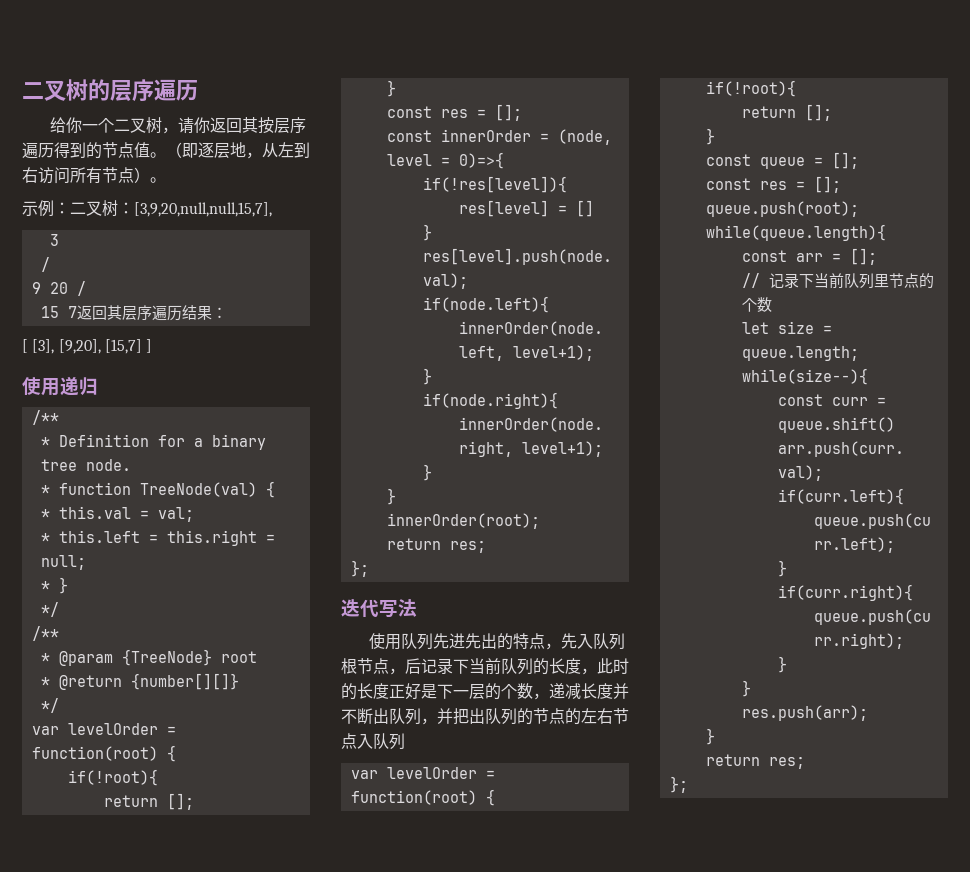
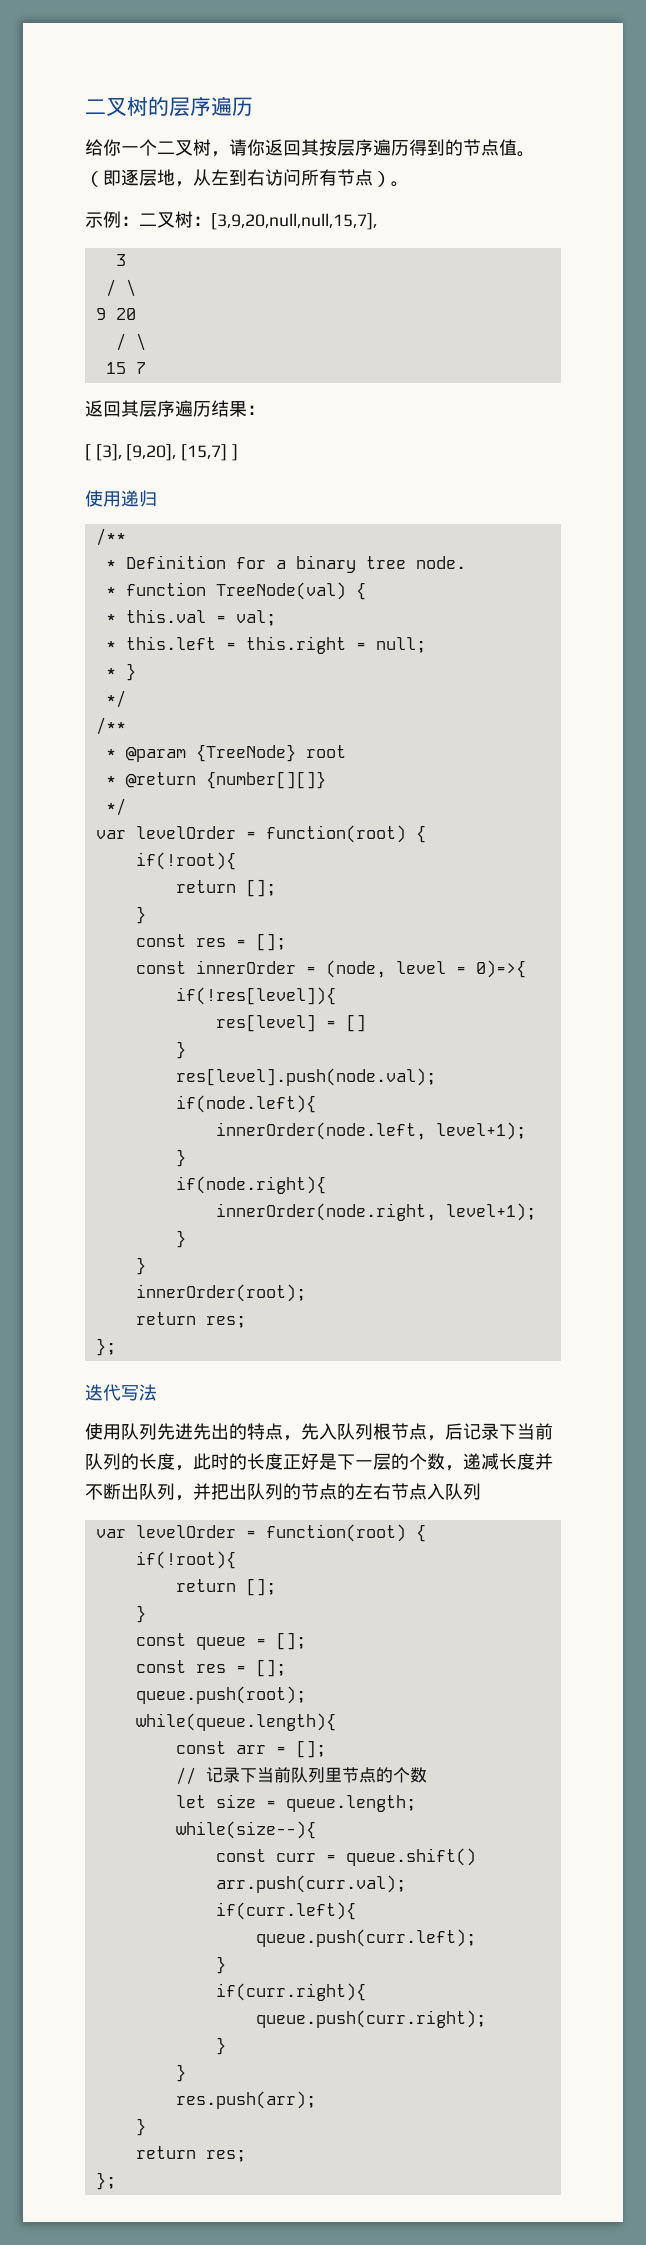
(50, 264) none -> [125,279,136,297] \
[76,281,86,296] / -> [115,333,146,351] // / \
(77, 312) none -> (146, 368) //

